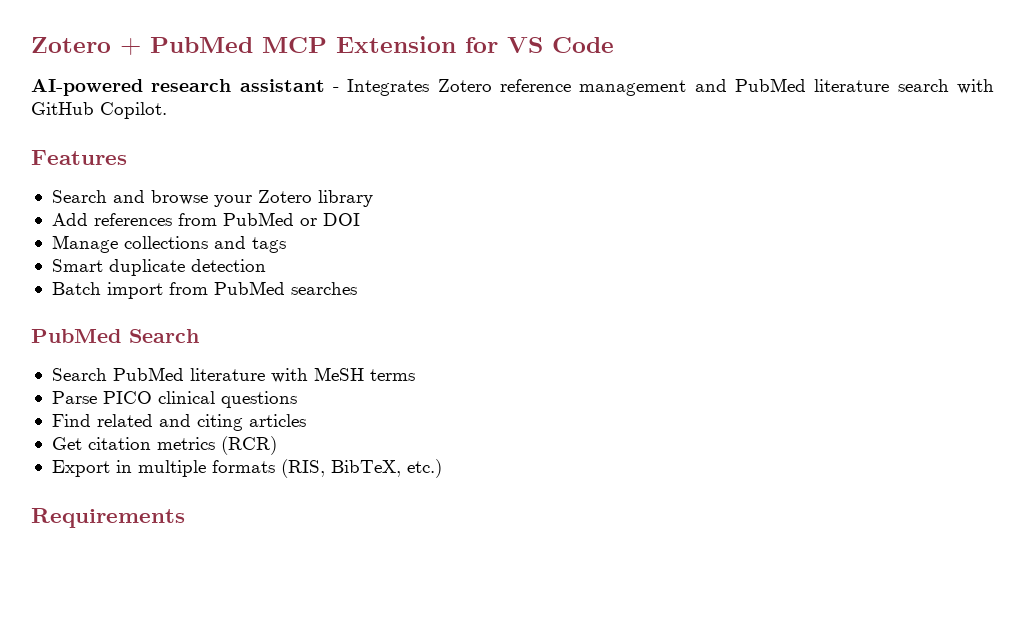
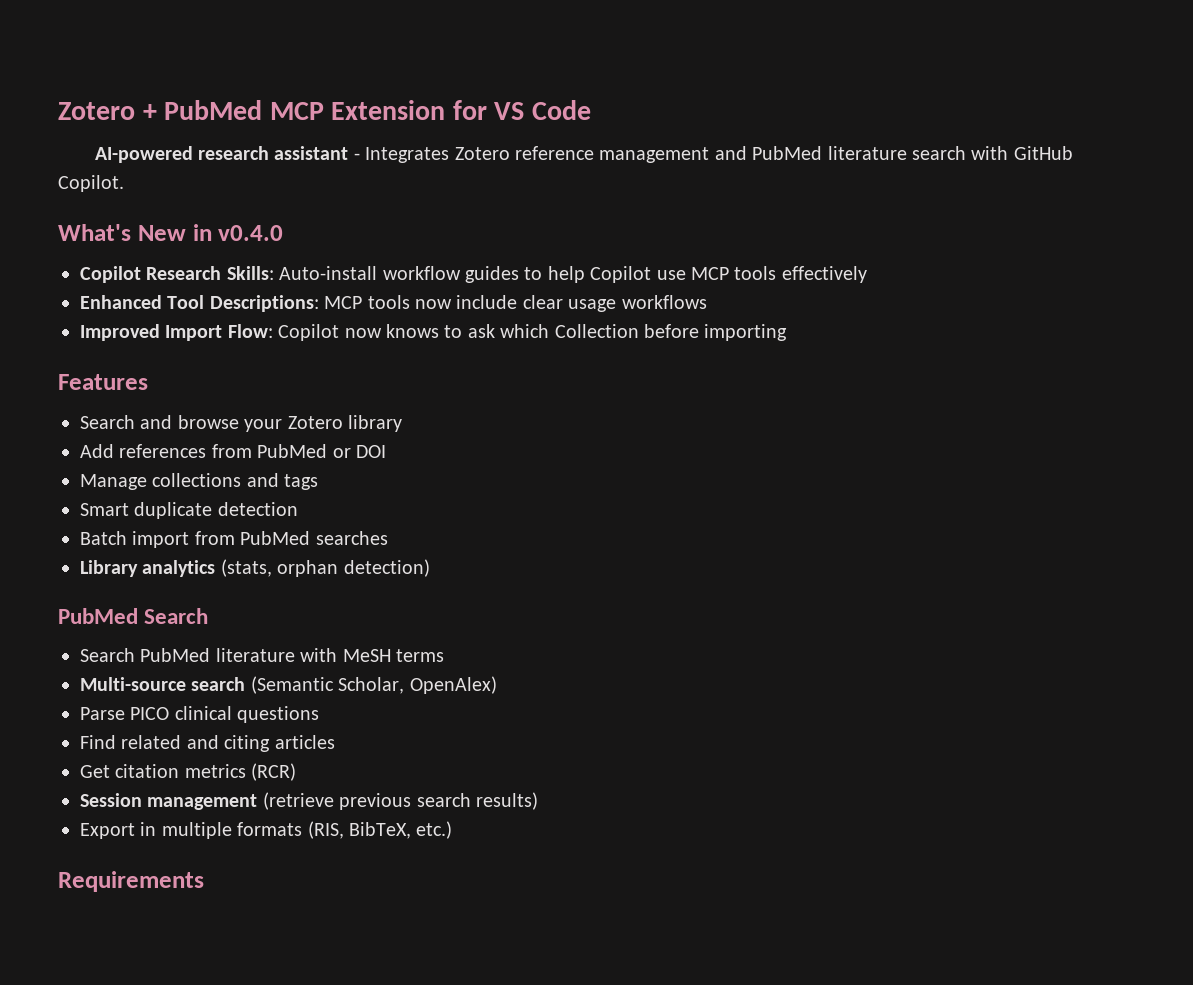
(167, 110) none -> [58,224,284,241] [80,266,867,283] [80,295,707,312] [80,324,788,341] // What's New in v0.4.0 // Copilot Research Skills: Auto-install workflow guides to help Copilot use MCP tools effectively // Enhanced Tool Descriptions: MCP tools now include clear usage workflows // Improved Import Flow: Copilot now knows to ask which Collection before importing
(357, 288) none -> [80,559,430,577] // Library analytics (stats, orphan detection)
(415, 375) none -> [80,676,497,694] // Multi-source search (Semantic Scholar, OpenAlex)
(277, 445) none -> [80,792,538,810] // Session management (retrieve previous search results)

